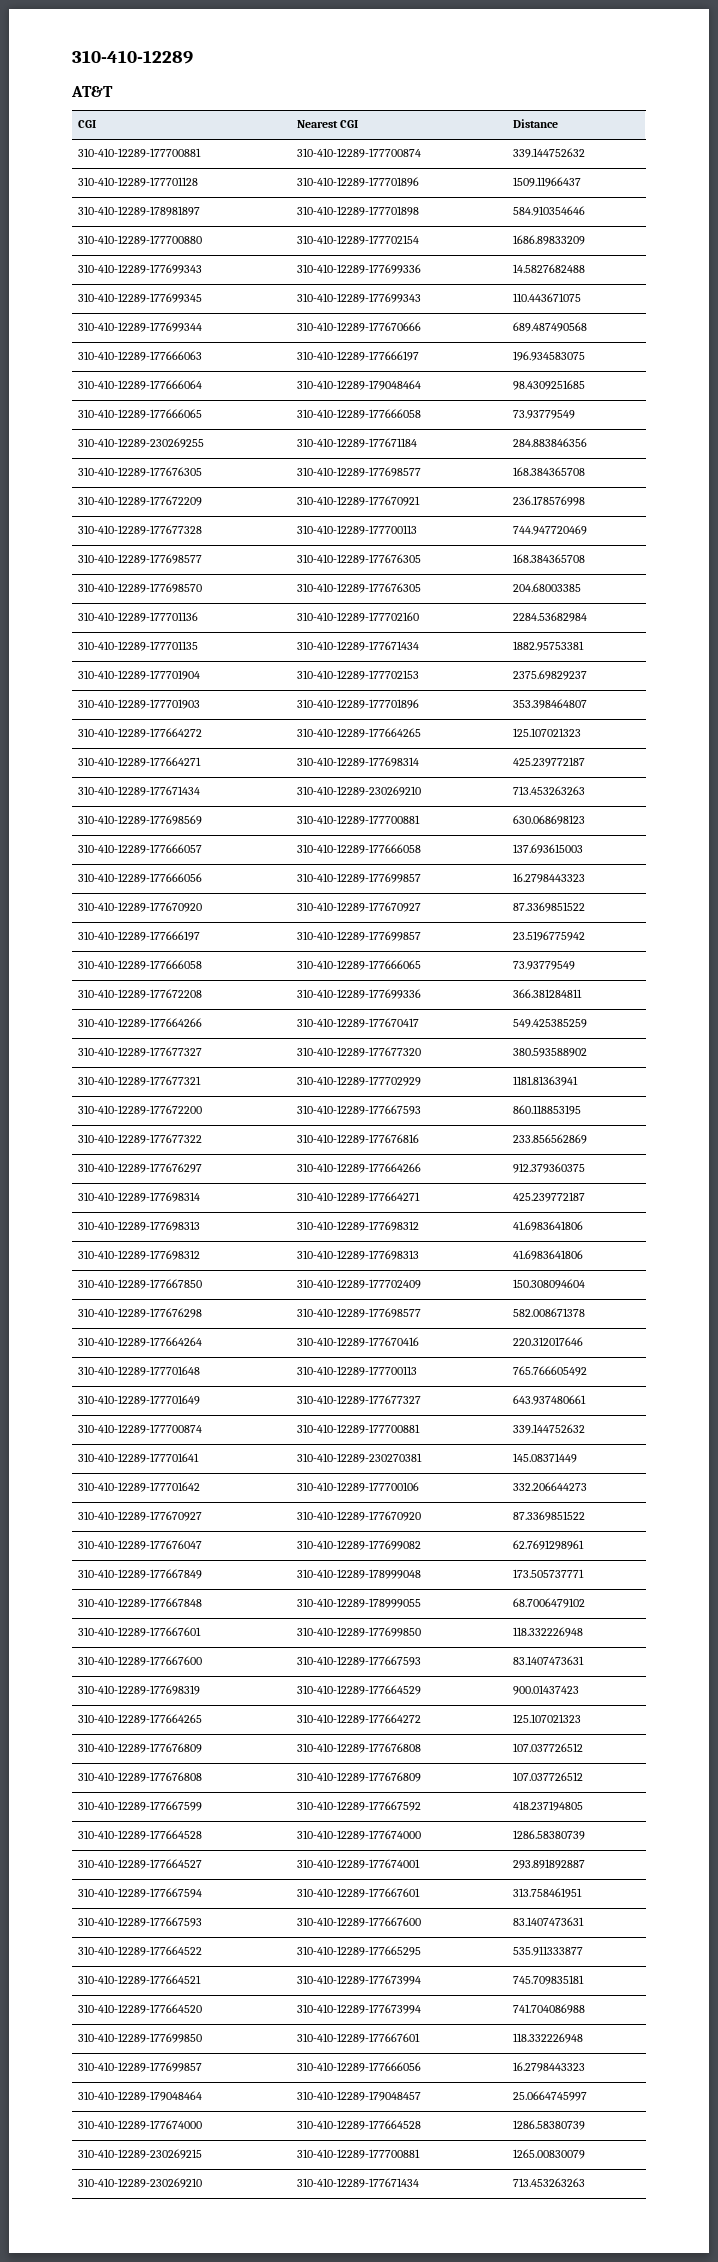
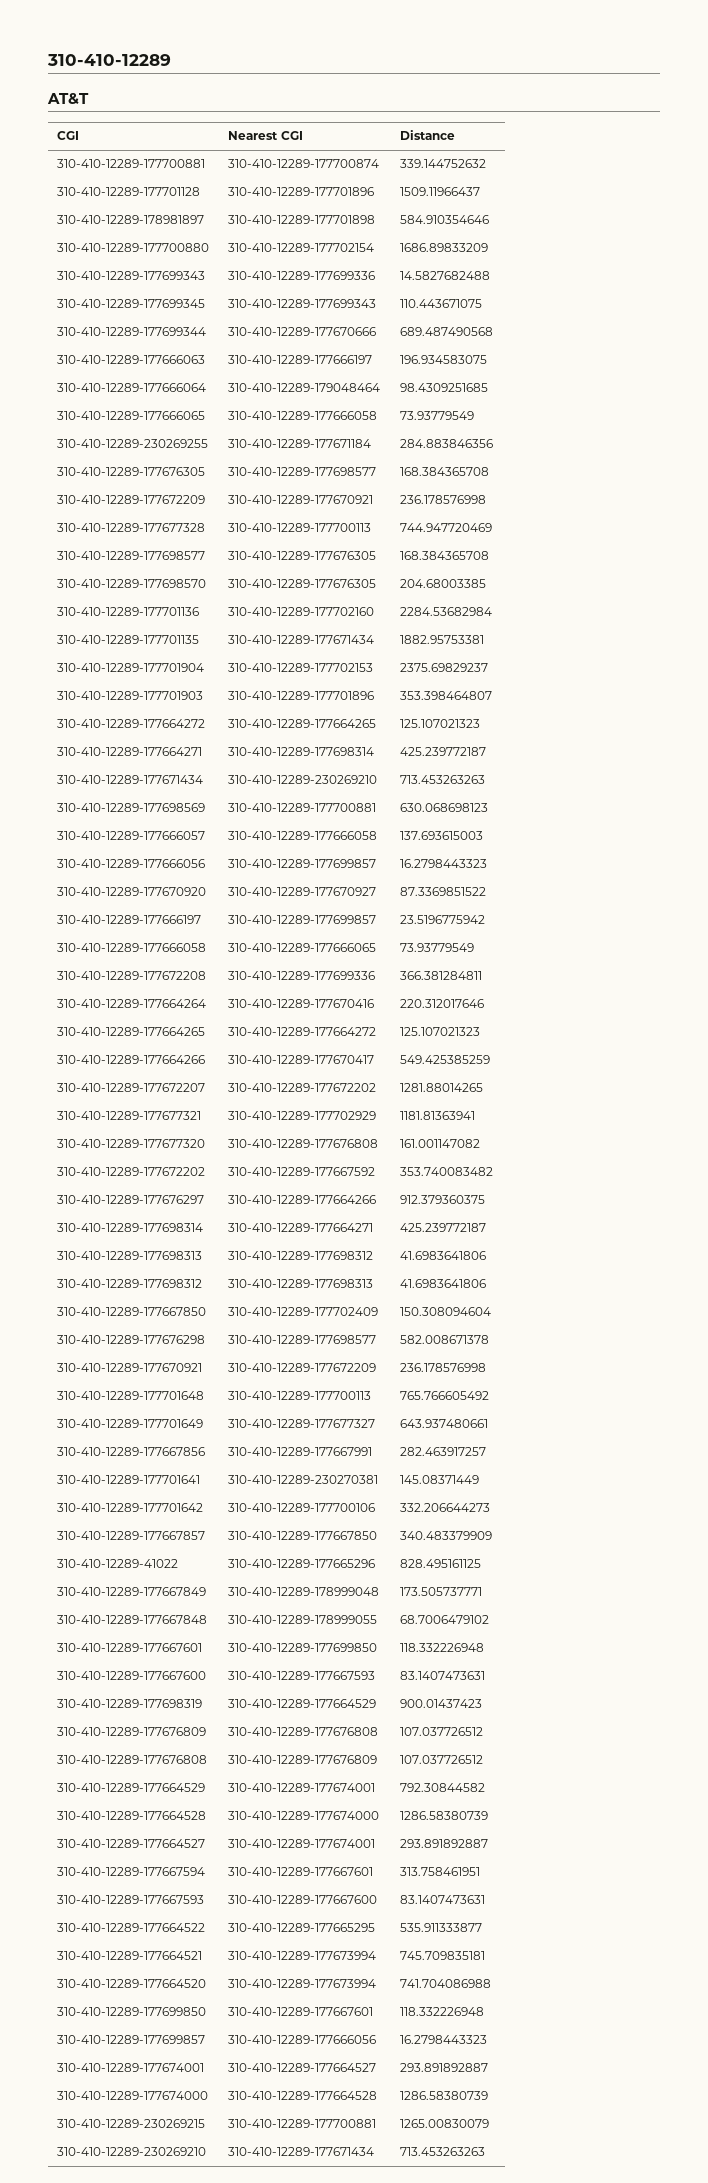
(583, 993) none -> [57,999,207,1008] [228,999,375,1008] [400,999,485,1008] [57,1027,206,1036] [228,1027,377,1036] [400,1027,481,1036] // 310-410-12289-177664264 | 310-410-12289-177670416 | 220.312017646 // 310-410-12289-177664265 | 310-410-12289-177664272 | 125.107021323
[78,1047,203,1057] [297,1047,422,1057] [513,1048,588,1057] 310-410-12289-177677327 | 310-410-12289-177677320 | 380.593588902 -> [57,1083,206,1092] [228,1083,377,1092] [400,1083,484,1092] 310-410-12289-177672207 | 310-410-12289-177672202 | 1281.88014265
[78,1105,203,1115] [297,1105,422,1115] [513,1105,582,1115] [78,1134,203,1144] [297,1134,420,1144] [513,1134,588,1144] 310-410-12289-177672200 | 310-410-12289-177667593 | 860.118853195 // 310-410-12289-177677322 | 310-410-12289-177676816 | 233.856562869 -> [57,1139,206,1148] [228,1139,379,1148] [400,1139,481,1148] [57,1167,206,1176] [228,1167,376,1176] [400,1167,494,1176] 310-410-12289-177677320 | 310-410-12289-177676808 | 161.001147082 // 310-410-12289-177672202 | 310-410-12289-177667592 | 353.740083482
[78,1337,203,1347] [297,1337,420,1347] [513,1337,584,1346] 310-410-12289-177664264 | 310-410-12289-177670416 | 220.312017646 -> [57,1363,203,1372] [228,1363,377,1372] [400,1363,487,1372] 310-410-12289-177670921 | 310-410-12289-177672209 | 236.178576998
[78,1424,203,1434] [297,1424,421,1434] [513,1424,586,1434] 310-410-12289-177700874 | 310-410-12289-177700881 | 339.144752632 -> [57,1447,206,1456] [228,1447,373,1456] [400,1447,487,1456] 310-410-12289-177667856 | 310-410-12289-177667991 | 282.463917257
[78,1511,203,1521] [297,1511,422,1521] [513,1511,586,1521] [78,1540,203,1550] [297,1540,422,1550] [513,1540,585,1550] 310-410-12289-177670927 | 310-410-12289-177670920 | 87.3369851522 // 310-410-12289-177676047 | 310-410-12289-177699082 | 62.7691298961 -> [57,1531,206,1540] [228,1531,378,1540] [400,1531,493,1540] [57,1559,179,1568] [228,1559,376,1568] [400,1559,482,1568] 310-410-12289-177667857 | 310-410-12289-177667850 | 340.483379909 // 310-410-12289-41022 | 310-410-12289-177665296 | 828.495161125
[78,1714,203,1724] [297,1714,422,1724] [513,1714,582,1723] // 310-410-12289-177664265 | 310-410-12289-177664272 | 125.107021323 -> (483, 1703) none
[78,1801,203,1811] [297,1801,422,1811] [513,1801,584,1811] 310-410-12289-177667599 | 310-410-12289-177667592 | 418.237194805 -> [57,1783,206,1792] [228,1783,376,1792] [400,1783,486,1792] 310-410-12289-177664529 | 310-410-12289-177674001 | 792.30844582
[78,2091,203,2101] [297,2091,422,2101] [513,2091,588,2101] 310-410-12289-179048464 | 310-410-12289-179048457 | 25.0664745997 -> [57,2063,205,2072] [228,2063,377,2072] [400,2063,489,2072] 310-410-12289-177674001 | 310-410-12289-177664527 | 293.891892887

